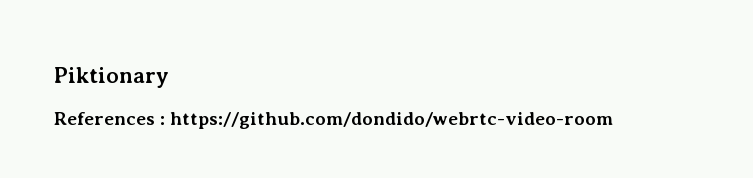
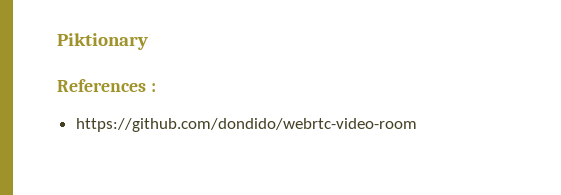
(166, 120) none -> (156, 87) //

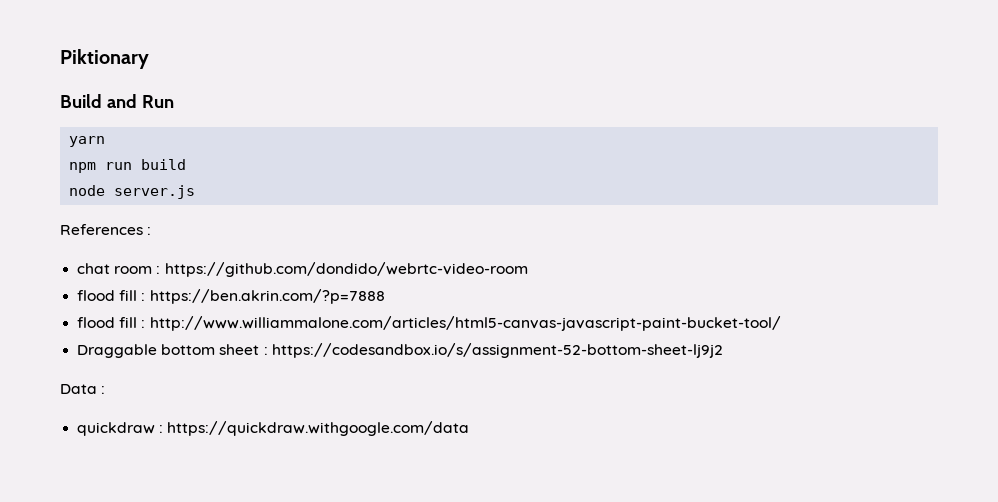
[57,79,156,92] [75,118,417,132] References : // https://github.com/dondido/webrtc-video-room -> [60,94,174,108] [69,136,106,147] [69,159,187,173] [69,185,196,199] [60,224,152,235] [77,262,528,277] [77,289,385,304] [77,316,781,331] [77,343,723,358] [60,384,106,394] [77,421,470,436] Build and Run // yarn // npm run build // node server.js // References : // chat room : https://github.com/dondido/webrtc-video-room // flood fill : https://ben.akrin.com/?p=7888 // flood fill : http://www.williammalone.com/articles/html5-canvas-javascript-paint-bucket-tool/ // Draggable bottom sheet : https://codesandbox.io/s/assignment-52-bottom-sheet-lj9j2 // Data : // quickdraw : https://quickdraw.withgoogle.com/data

